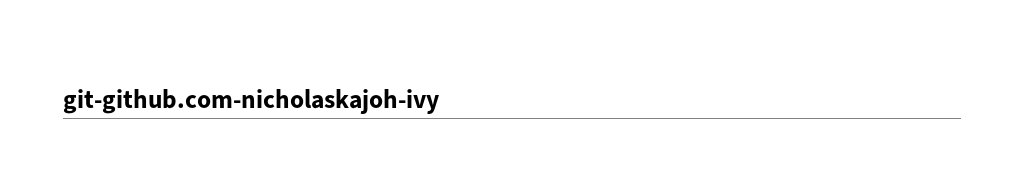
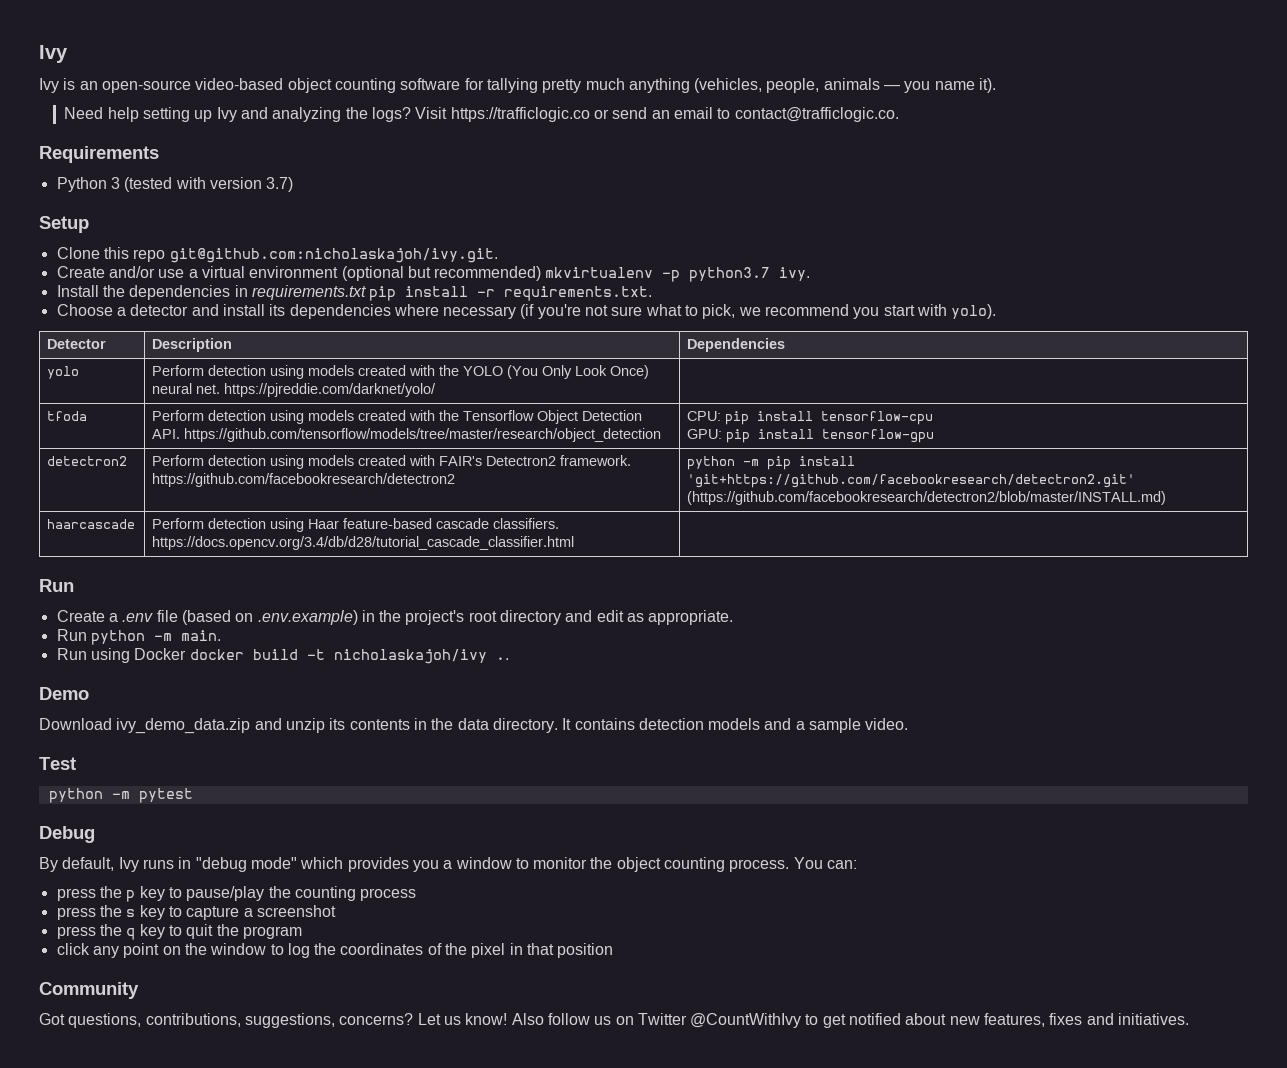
[63,89,439,114] git-github.com-nicholaskajoh-ivy -> [39,45,68,63] [39,78,997,93] [64,107,899,122] [39,146,159,163] [56,177,294,192] [39,216,89,233] [56,247,498,263] [56,266,811,282] [56,285,653,301] [56,304,997,319] [47,339,107,349] [152,338,233,352] [687,338,786,352] [47,366,80,379] [152,365,650,379] [152,383,437,397] [47,411,88,421] [152,410,643,424] [152,428,662,442] [687,411,934,425] [687,429,935,443] [47,456,128,466] [152,455,632,469] [152,473,456,487] [687,456,856,470] [687,474,1136,488] [687,491,1167,505] [47,519,136,529] [152,518,560,532] [152,536,575,550] [39,579,74,592] [56,610,734,625] [56,629,221,645] [56,648,509,664] [39,687,89,700] [39,718,909,734] [39,757,76,770] [48,788,193,803] [39,826,95,843] [39,857,858,872] [56,886,417,902] [56,905,336,920] [56,924,302,940] [56,943,614,958] [39,982,139,999] [39,1013,1190,1028] Ivy // Ivy is an open-source video-based object counting software for tallying pretty much anything (vehicles, people, animals — you name it). // Need help setting up Ivy and analyzing the logs? Visit https://trafficlogic.co or send an email to contact@trafficlogic.co. // Requirements // Python 3 (tested with version 3.7) // Setup // Clone this repo git@github.com:nicholaskajoh/ivy.git. // Create and/or use a virtual environment (optional but recommended) mkvirtualenv -p python3.7 ivy. // Install the dependencies in requirements.txt pip install -r requirements.txt. // Choose a detector and install its dependencies where necessary (if you're not sure what to pick, we recommend you start with yolo). // Detector | Description | Dependencies // yolo | Perform detection using models created with the YOLO (You Only Look Once) neural net. https://pjreddie.com/darknet/yolo/ | // tfoda | Perform detection using models created with the Tensorflow Object Detection API. https://github.com/tensorflow/models/tree/master/research/object_detection | CPU: pip install tensorflow-cpu // GPU: pip install tensorflow-gpu // detectron2 | Perform detection using models created with FAIR's Detectron2 framework. https://github.com/facebookresearch/detectron2 | python -m pip install 'git+https://github.com/facebookresearch/detectron2.git' (https://github.com/facebookresearch/detectron2/blob/master/INSTALL.md) // haarcascade | Perform detection using Haar feature-based cascade classifiers. https://docs.opencv.org/3.4/db/d28/tutorial_cascade_classifier.html | // Run // Create a .env file (based on .env.example) in the project's root directory and edit as appropriate. // Run python -m main. // Run using Docker docker build -t nicholaskajoh/ivy .. // Demo // Download ivy_demo_data.zip and unzip its contents in the data directory. It contains detection models and a sample video. // Test // python -m pytest // Debug // By default, Ivy runs in "debug mode" which provides you a window to monitor the object counting process. You can: // press the p key to pause/play the counting process // press the s key to capture a screenshot // press the q key to quit the program // click any point on the window to log the coordinates of the pixel in that position // Community // Got questions, contributions, suggestions, concerns? Let us know! Also follow us on Twitter @CountWithIvy to get notified about new features, fixes and initiatives.

